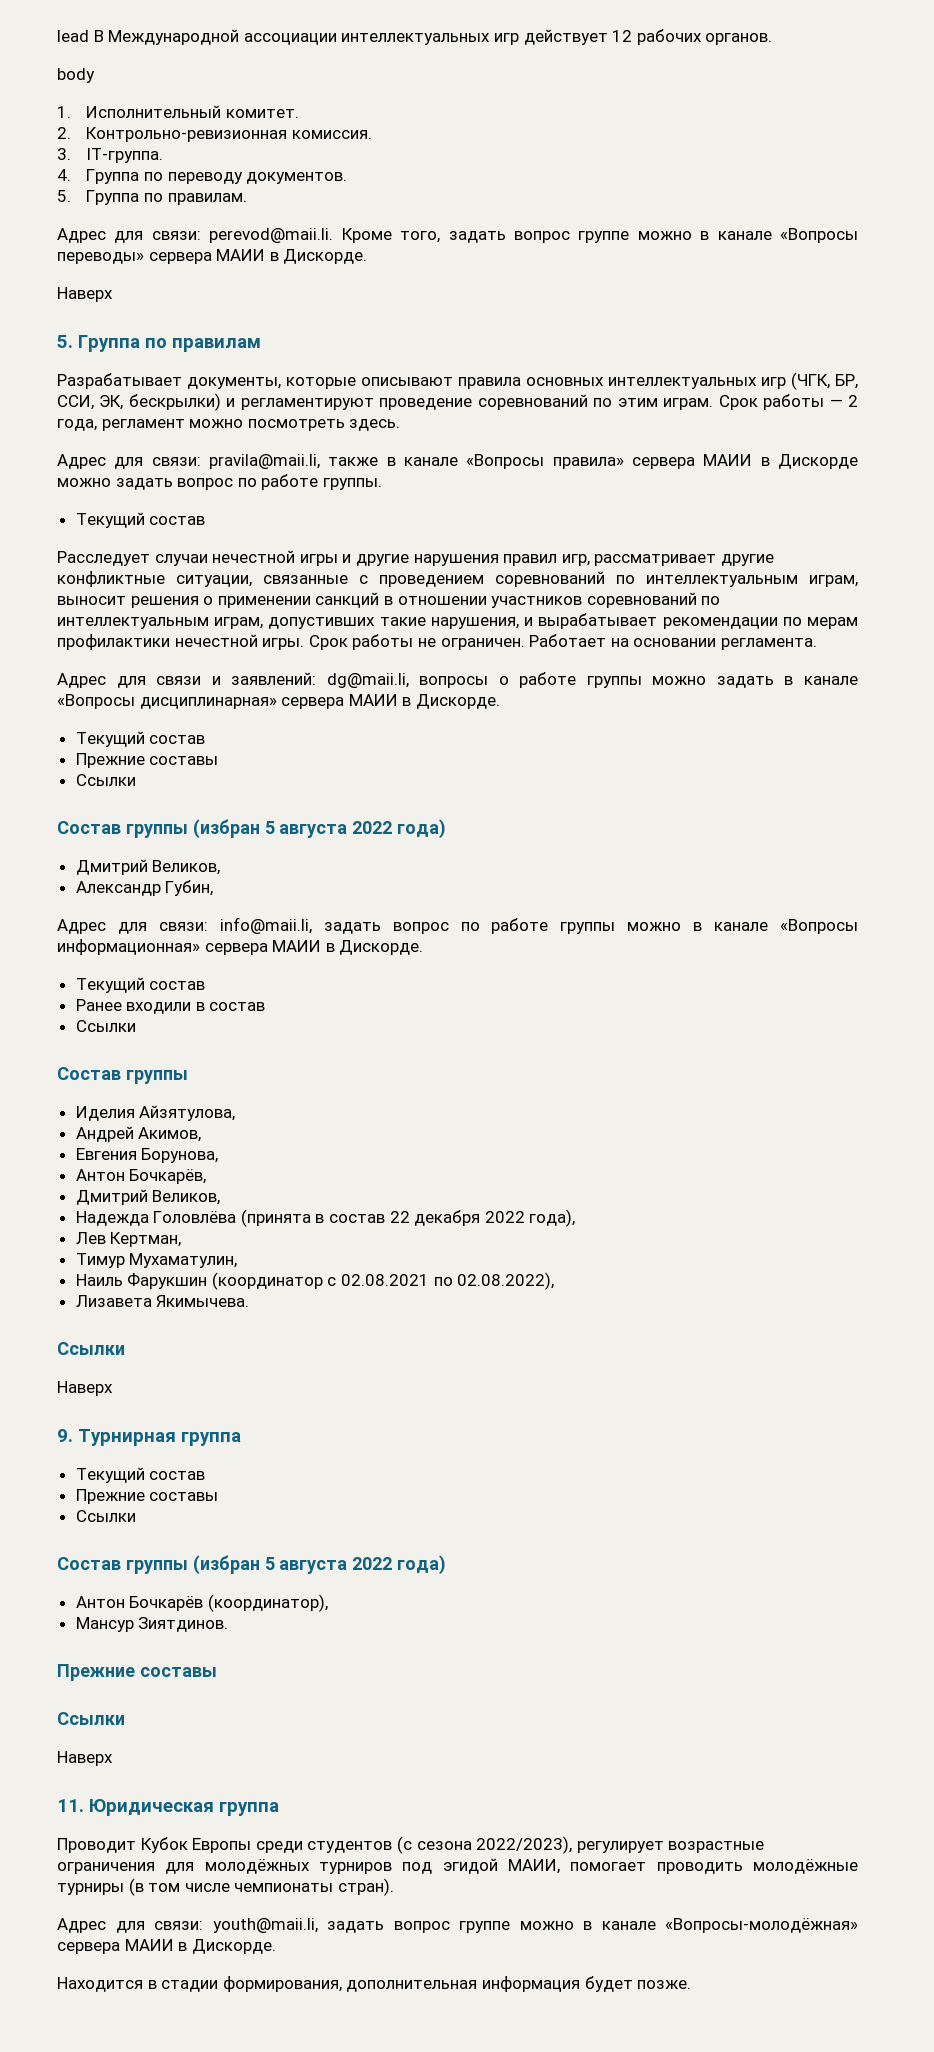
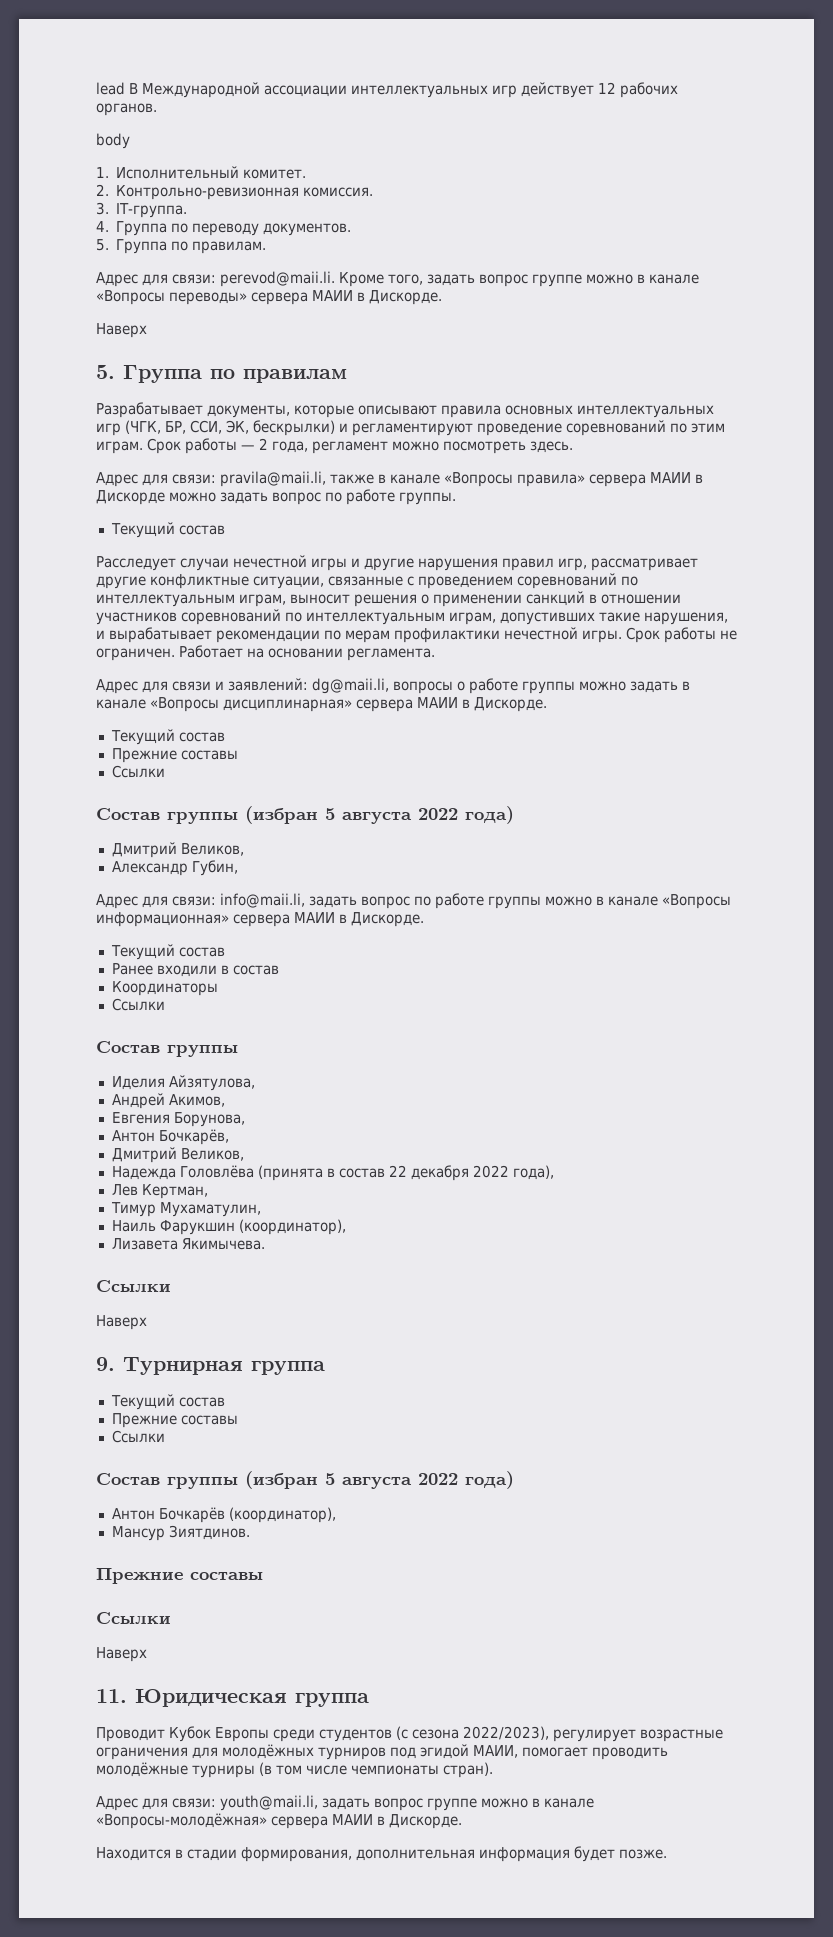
(266, 1006) none -> [111,981,218,996] // Координаторы
[211,1272,555,1290] (координатор с 02.08.2021 по 02.08.2022), -> [238,1219,346,1235] (координатор),

